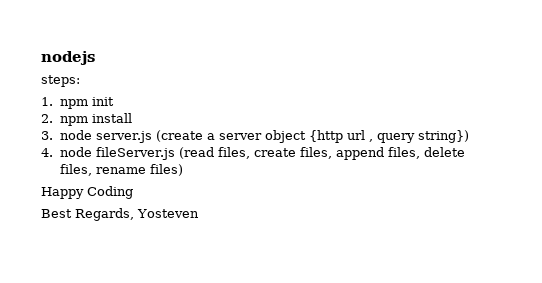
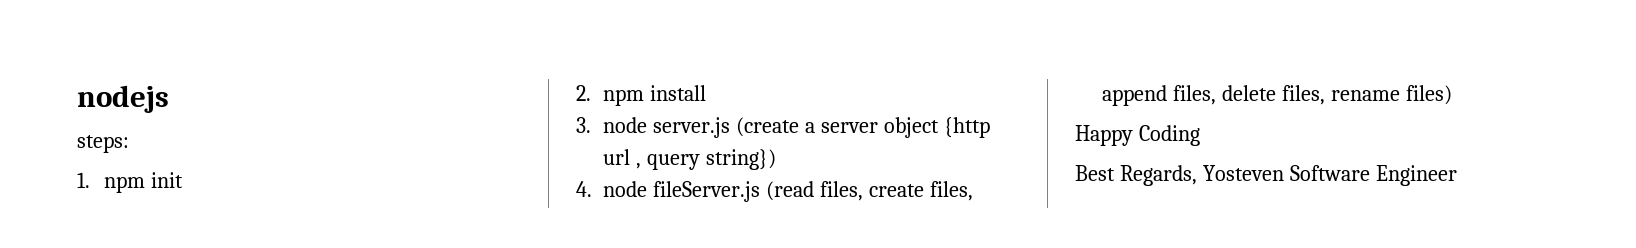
(199, 213) none -> [1289,165,1457,186] Software Engineer

